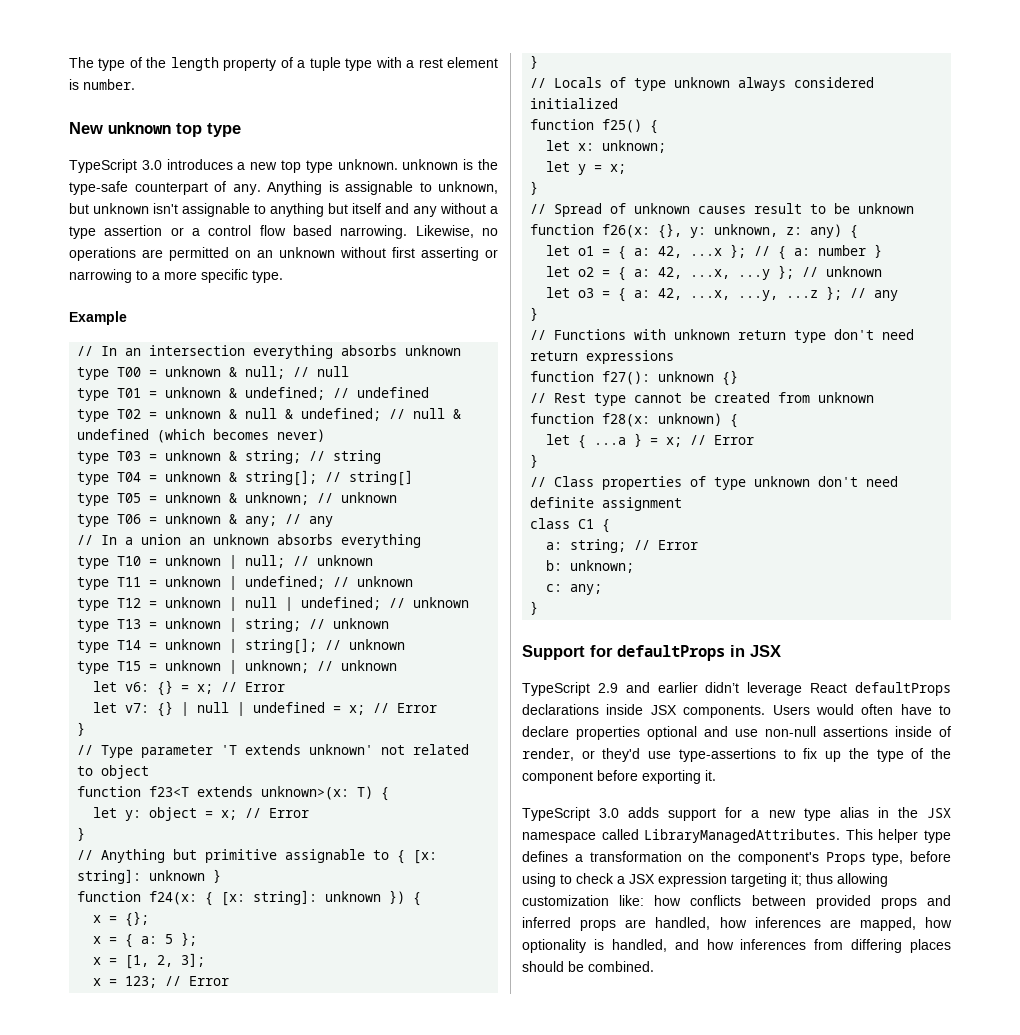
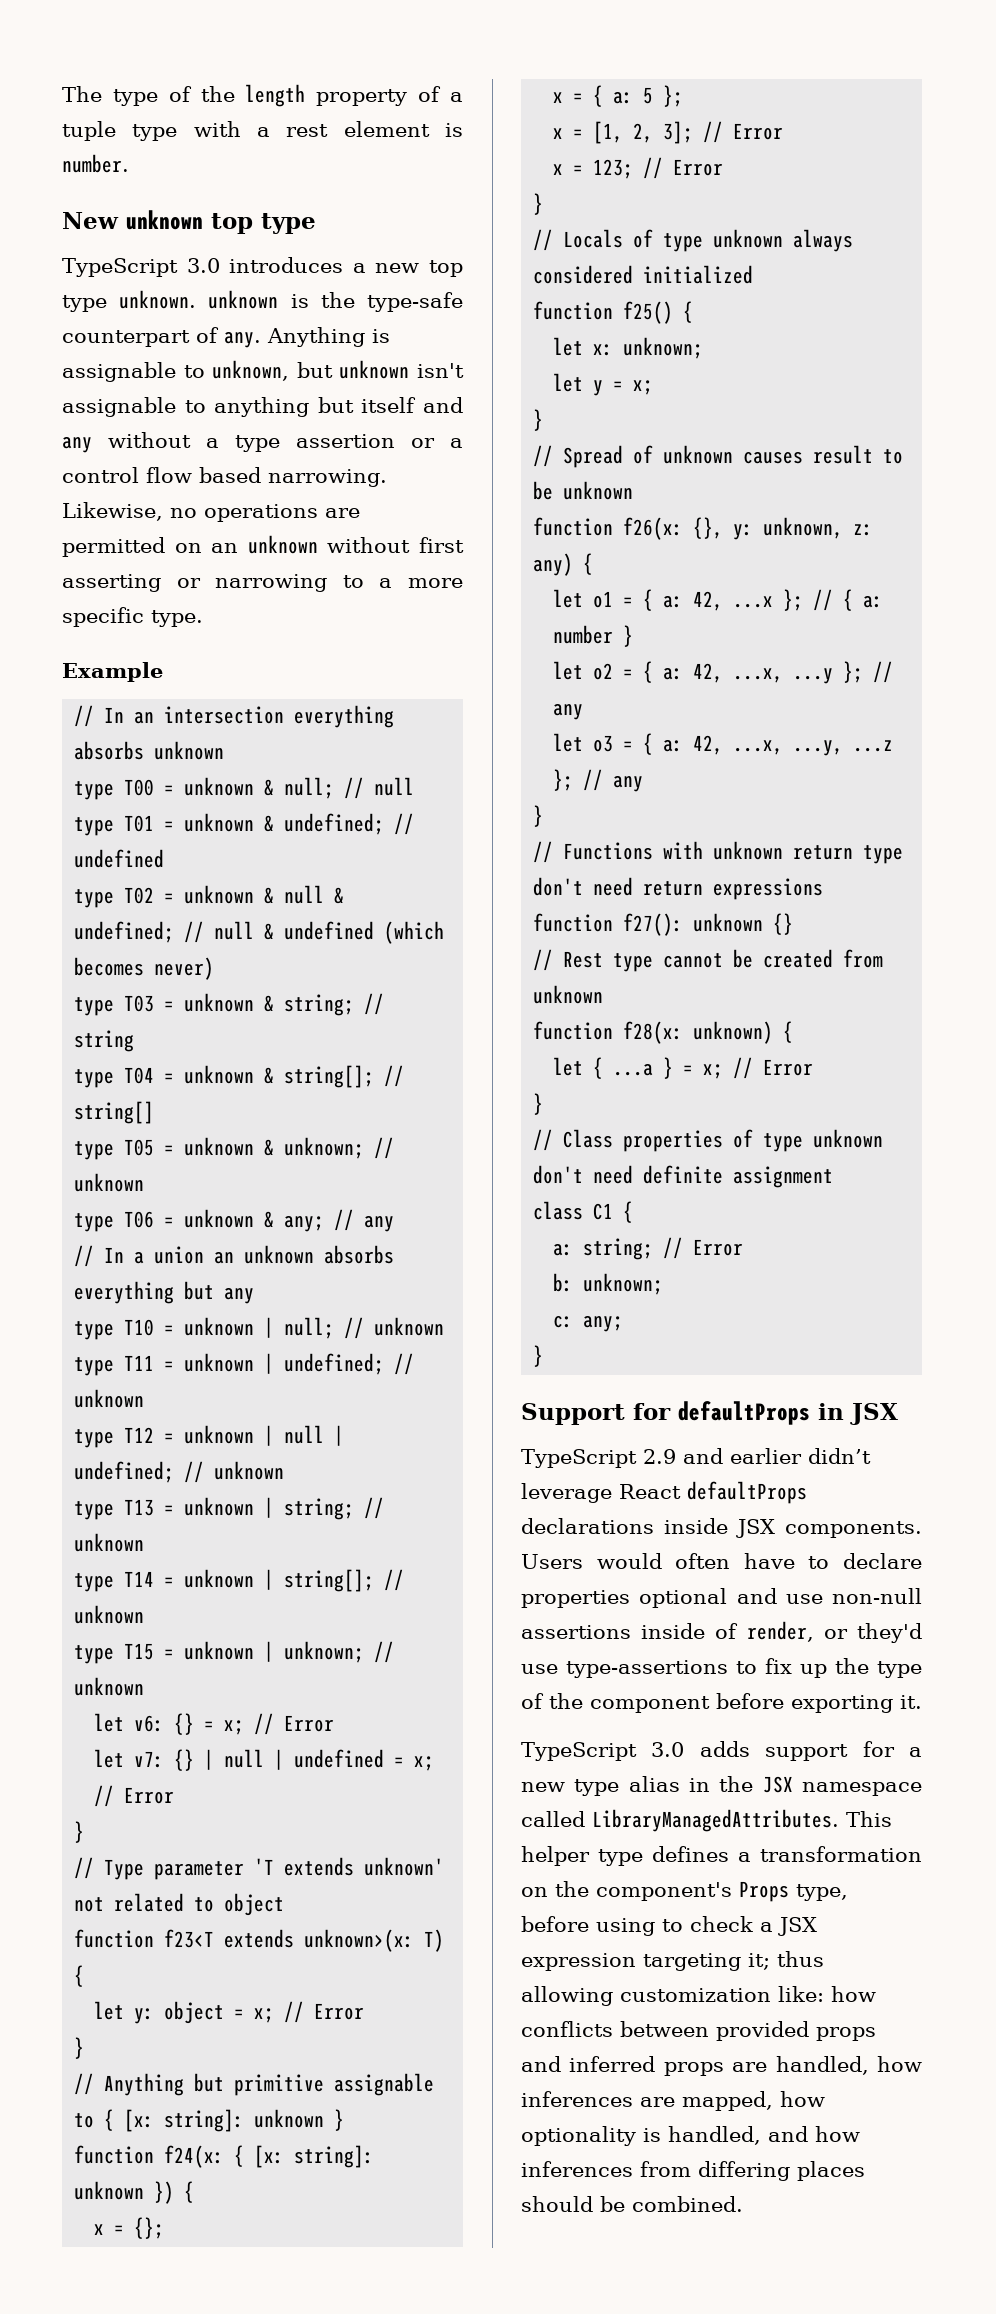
(422, 541) none -> [184,1281,255,1304] but any
(206, 960) none -> [703,121,784,143] // Error
[826,266,883,277] unknown -> [553,703,584,720] any

